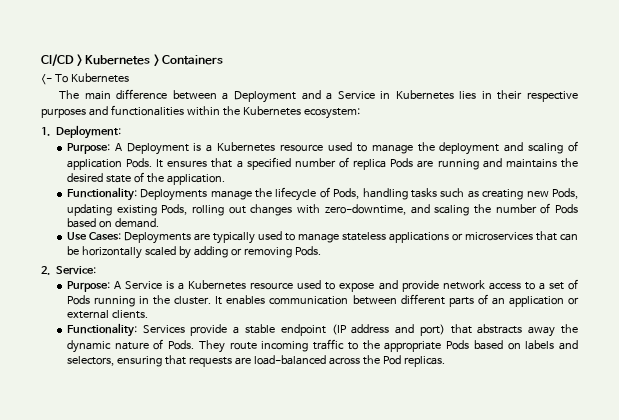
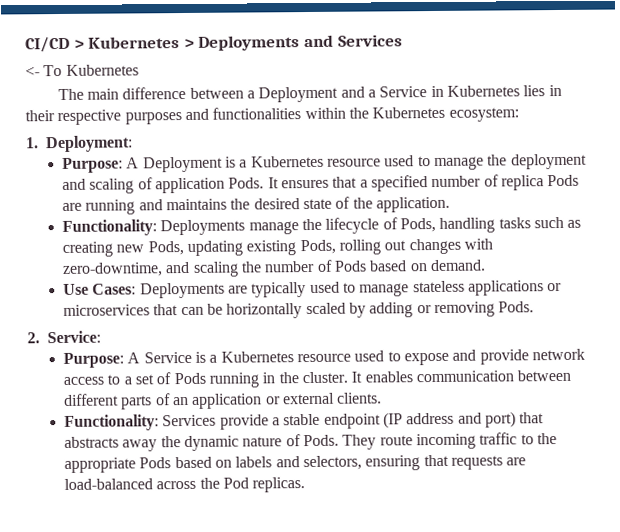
[161,55,223,65] Containers -> [198,34,403,51] Deployments and Services

